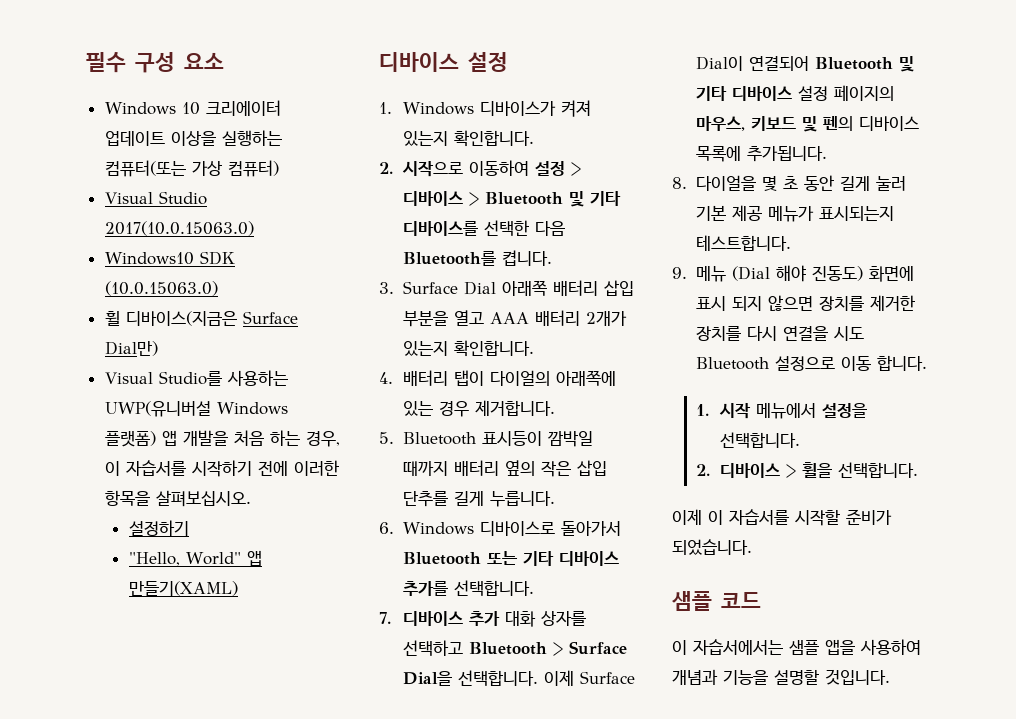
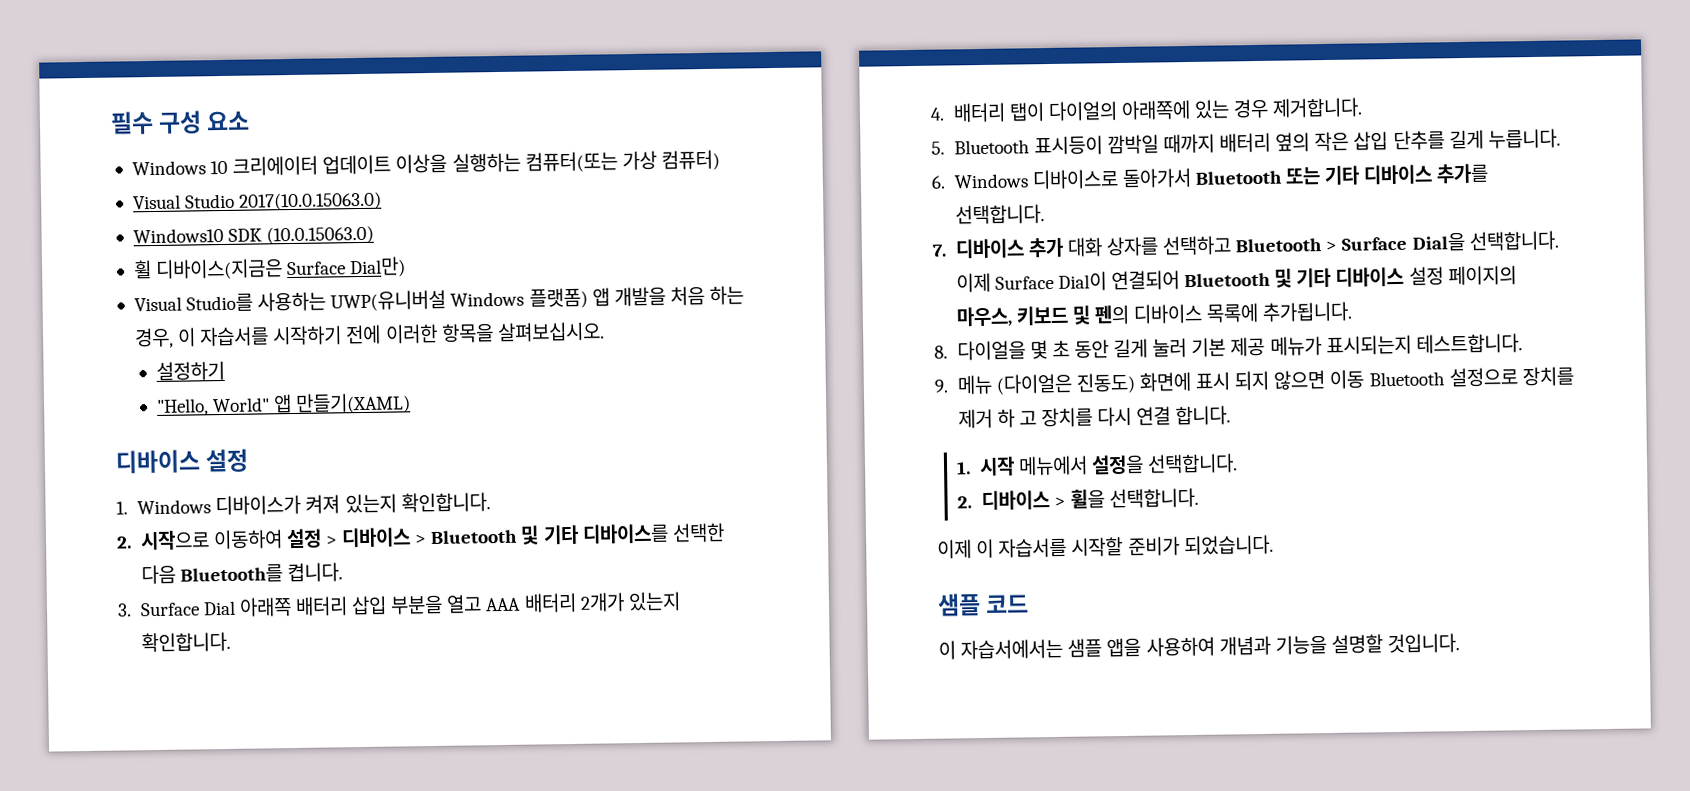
[731,265,806,282] (Dial 해야 -> [995,373,1072,395] (다이얼은
[818,295,915,311] [695,326,864,341] [695,356,871,371] 장치를 제거한 장치를 다시 연결을 시도 Bluetooth 설정으로 이동 -> [1329,366,1574,389] [957,406,1172,429] 이동 Bluetooth 설정으로 장치를 제거 하 고 장치를 다시 연결

